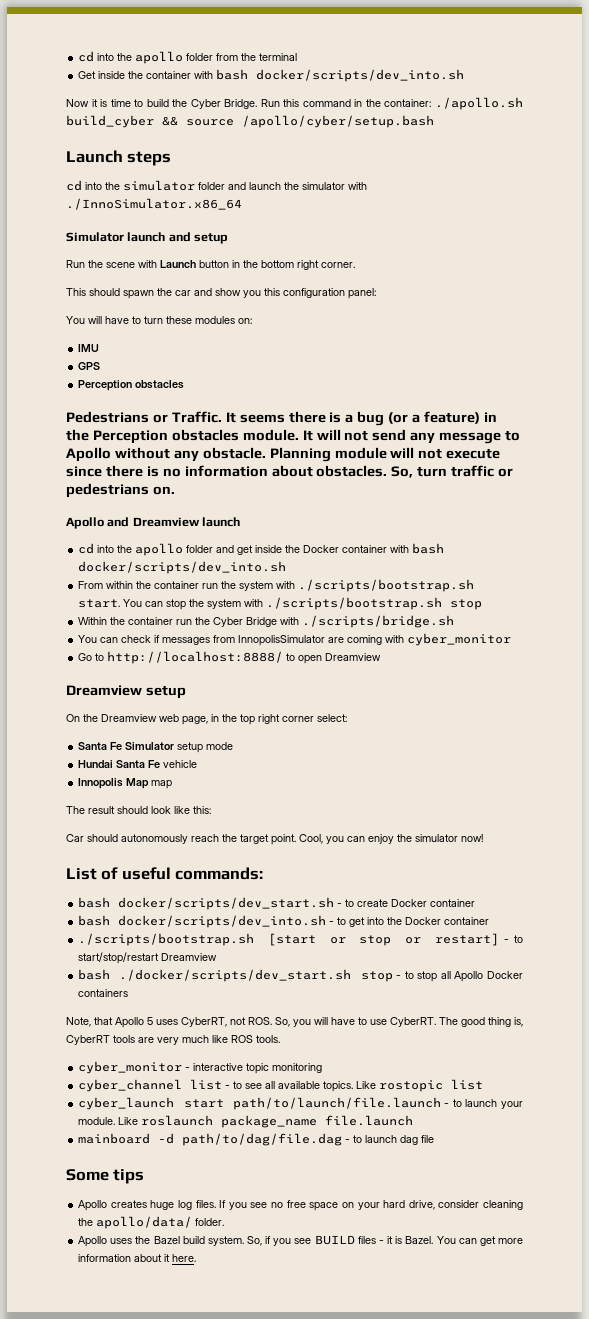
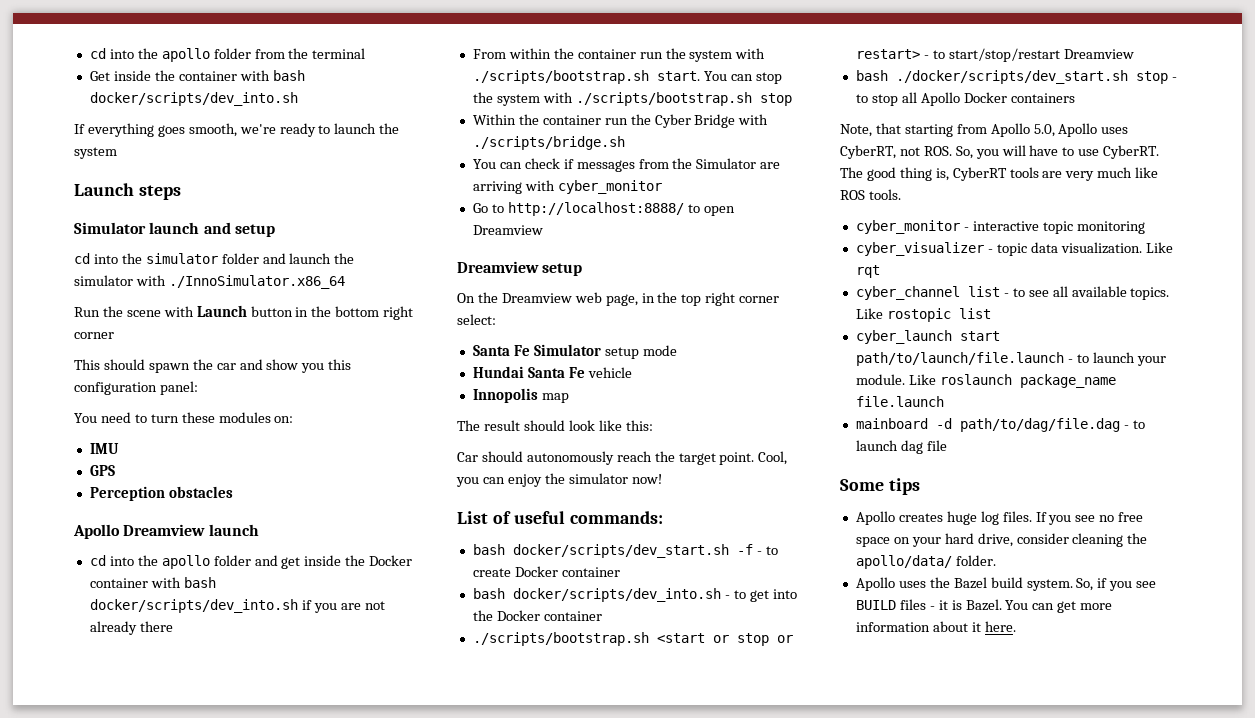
[66,97,524,110] [66,115,434,128] [66,150,172,166] Now it is time to build the Cyber Bridge. Run this command in the container: ./apollo.sh build_cyber && source /apollo/cyber/setup.bash // Launch steps -> [74,123,400,137] [74,147,117,159] [74,183,181,200] [74,222,275,237] If everything goes smooth, we're ready to launch the system // Launch steps // Simulator launch and setup
[66,232,229,244] // Simulator launch and setup -> (345, 282) none
[321,262,355,268] corner. -> [74,332,114,339] corner
[88,316,129,324] will have -> [100,412,131,423] need
[66,411,497,426] [66,429,521,444] [66,447,501,462] [66,465,514,478] [66,483,175,498] [66,517,130,529] Pedestrians or Traffic. It seems there is a bug (or a feature) in the Perception obstacles module. It will not send any message to Apollo without any obstacle. Planning module will not execute since there is no information about obstacles. So, turn traffic or pedestrians on. // Apollo and -> [73,524,120,539] Apollo
(287, 567) none -> [301,600,385,613] [89,621,173,635] if you are not already there
[238,635,383,646] InnopolisSimulator are coming -> [672,158,781,169] [472,181,522,194] the Simulator are arriving
[126,778,150,789] Map -> (538, 395) none
(335, 903) none -> [736,544,753,555] -f
[267,933,316,946] [start -> [656,633,705,643] <start
[434,933,499,946] restart] -> [855,49,920,59] restart>
[115,1017,153,1028] Apollo 5 -> [904,123,1098,137] starting from Apollo 5.0, Apollo
(323, 1068) none -> [855,242,1173,256] [855,265,880,278] // cyber_visualizer - topic data visualization. Like rqt

